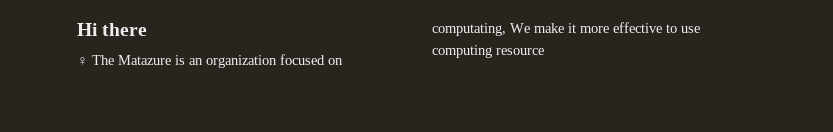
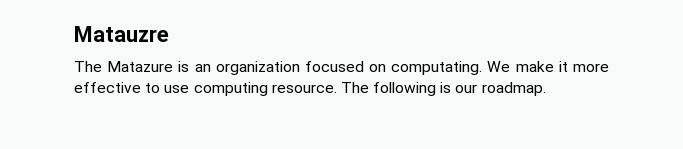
[77,23,148,36] [77,57,88,65] Hi there // ♀ -> [74,26,169,42] Matauzre //
[432,23,506,36] computating, -> [391,61,483,75] computating.
[496,48,544,55] resource -> [271,82,546,96] resource. The following is our roadmap.

